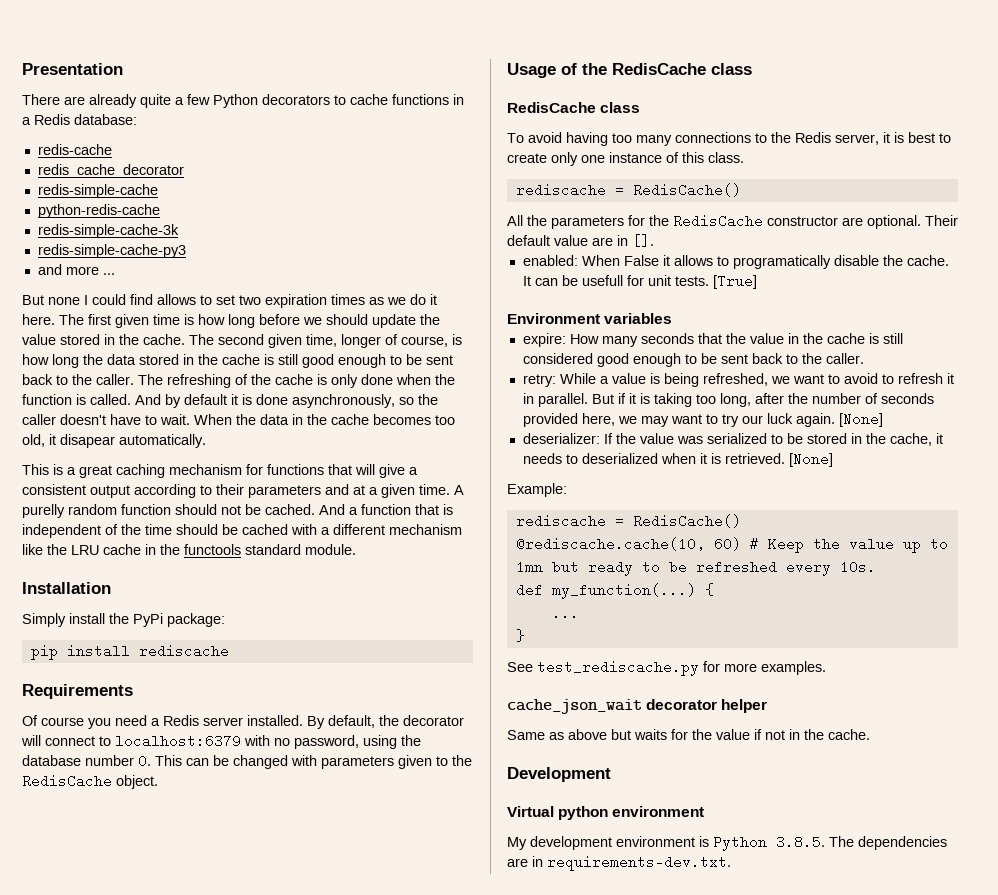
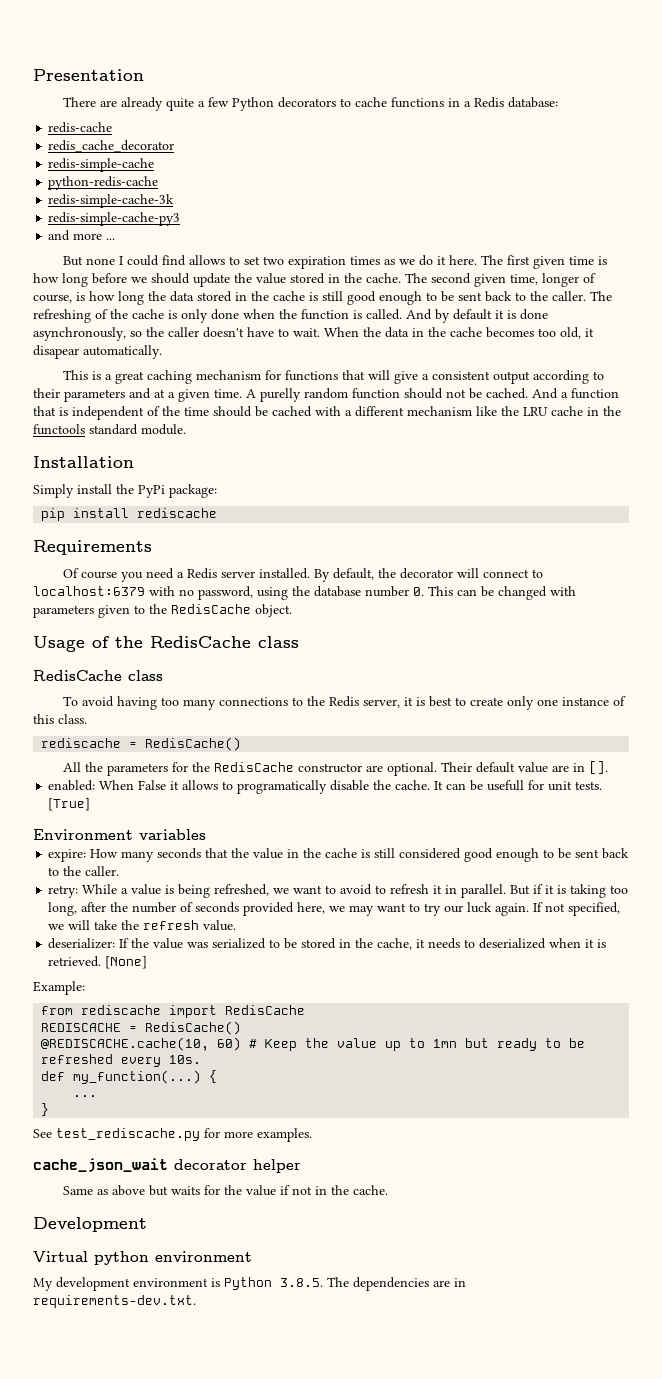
[838,412,883,427] [None] -> [533,902,621,916] [48,920,237,931] If not specified, we will take the refresh value.
[515,514,741,528] [515,537,705,551] rediscache = RedisCache() // @rediscache.cache(10, -> [41,1005,306,1018] [41,1021,242,1035] [41,1037,210,1051] from rediscache import RedisCache // REDISCACHE = RedisCache() // @REDISCACHE.cache(10,

